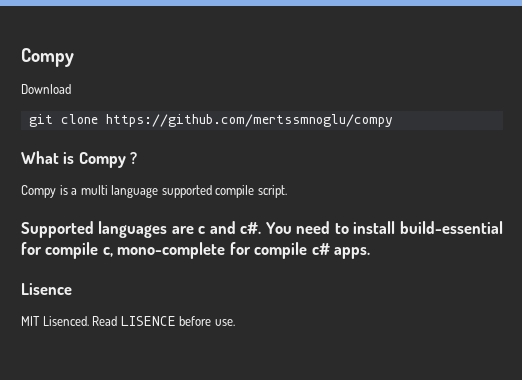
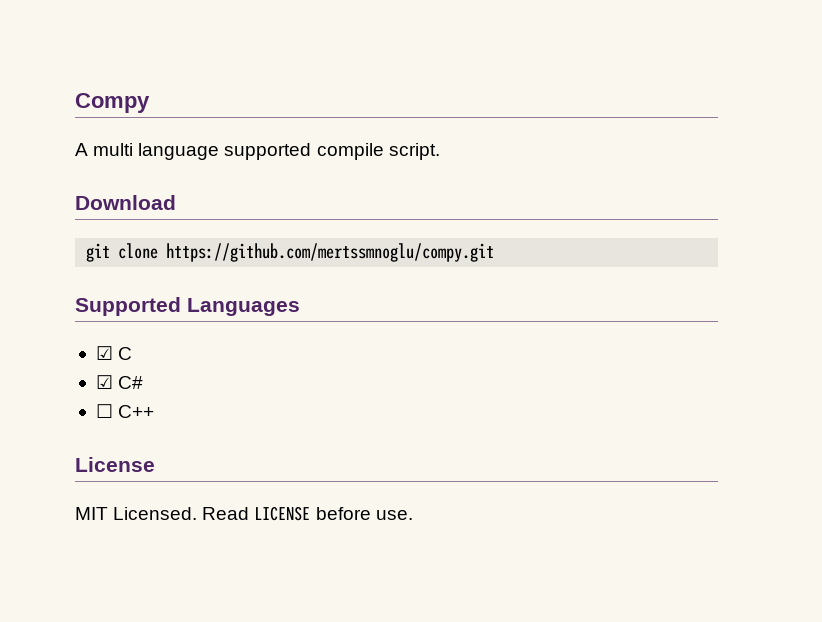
[21,84,71,94] [28,114,393,127] [21,151,138,168] [21,185,78,198] Download // git clone https://github.com/mertssmnoglu/compy // What is Compy ? // Compy is a -> [75,143,88,156] A
[21,221,503,238] [21,242,371,259] [21,283,72,295] [21,316,176,326] Supported languages are c and c#. You need to install build-essential for compile c, mono-complete for compile c# apps. // Lisence // MIT Lisenced. Read LISENCE -> [75,195,176,210] [86,243,495,262] [75,297,300,316] [95,346,133,360] [95,375,144,389] [95,404,155,418] [75,457,155,472] [75,506,311,521] Download // git clone https://github.com/mertssmnoglu/compy.git // Supported Languages // ☑ C // ☑ C# // ☐ C++ // License // MIT Licensed. Read LICENSE

